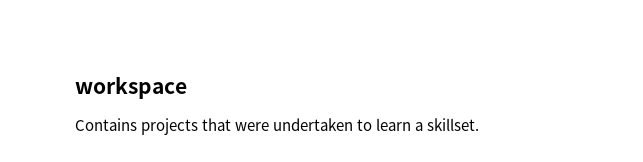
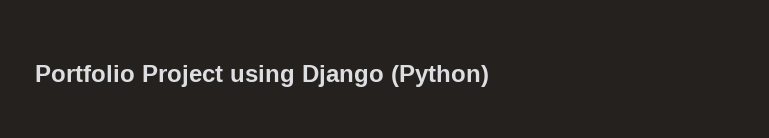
[75,77,187,99] [75,118,480,135] workspace // Contains projects that were undertaken to learn a skillset. -> [35,65,489,87] Portfolio Project using Django (Python)

